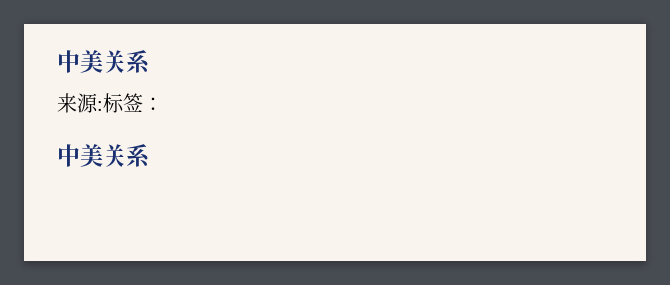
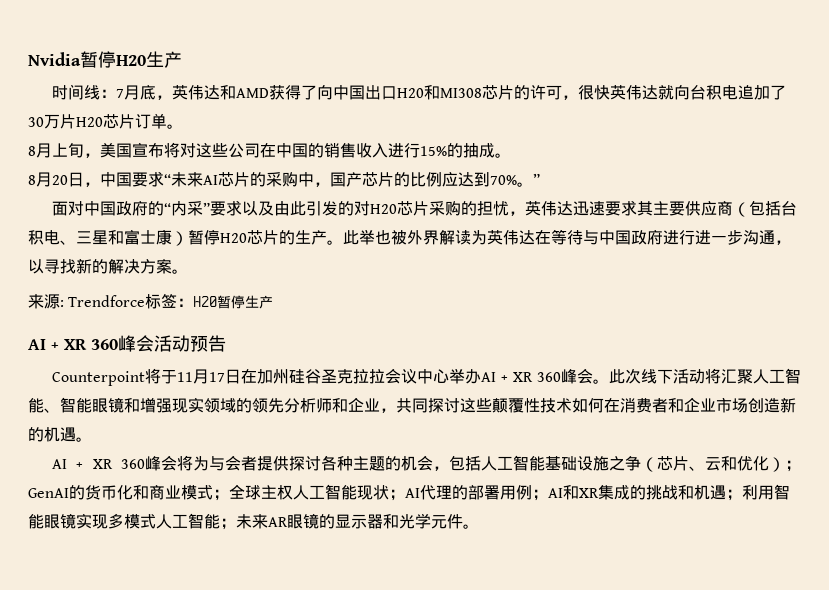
[57,50,150,74] 中美关系 -> [28,51,182,68] [51,84,786,100] [28,113,183,129] [28,142,511,158] [28,171,540,187] [51,200,797,217] [28,229,791,246] [28,258,188,274] Nvidia暂停H20生产 // 时间线：7月底，英伟达和AMD获得了向中国出口H20和MI308芯片的许可，很快英伟达就向台积电追加了30万片H20芯片订单。 // 8月上旬，美国宣布将对这些公司在中国的销售收入进行15%的抽成。 // 8月20日，中国要求“未来AI芯片的采购中，国产芯片的比例应达到70%。” // 面对中国政府的“内采”要求以及由此引发的对H20芯片采购的担忧，英伟达迅速要求其主要供应商（包括台积电、三星和富士康）暂停H20芯片的生产。此举也被外界解读为英伟达在等待与中国政府进行进一步沟通，以寻找新的解决方案。
(103, 106) none -> [68,295,146,307] Trendforce
[57,144,150,168] // 中美关系 -> [193,295,274,309] [28,335,226,352] [51,368,801,386] [28,397,796,413] [28,427,92,442] [51,455,801,472] [28,484,790,501] [28,513,479,530] H20暂停生产 // AI + XR 360峰会活动预告 // Counterpoint将于11月17日在加州硅谷圣克拉拉会议中心举办AI + XR 360峰会。此次线下活动将汇聚人工智能、智能眼镜和增强现实领域的领先分析师和企业，共同探讨这些颠覆性技术如何在消费者和企业市场创造新的机遇。 // AI + XR 360峰会将为与会者提供探讨各种主题的机会，包括人工智能基础设施之争（芯片、云和优化）；GenAI的货币化和商业模式；全球主权人工智能现状；AI代理的部署用例；AI和XR集成的挑战和机遇；利用智能眼镜实现多模式人工智能；未来AR眼镜的显示器和光学元件。

